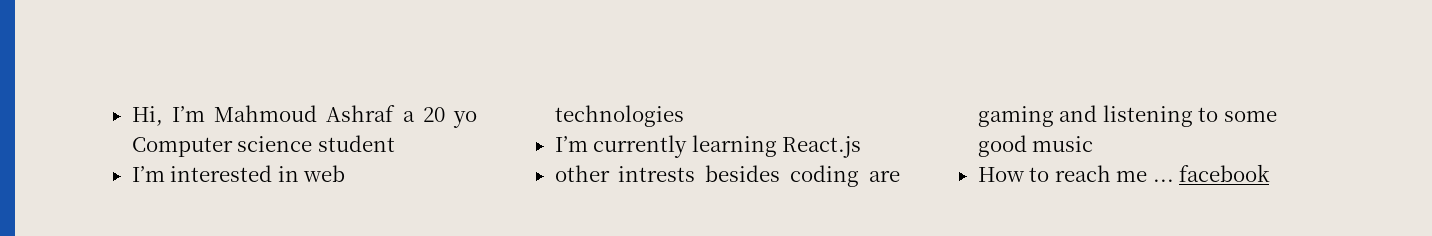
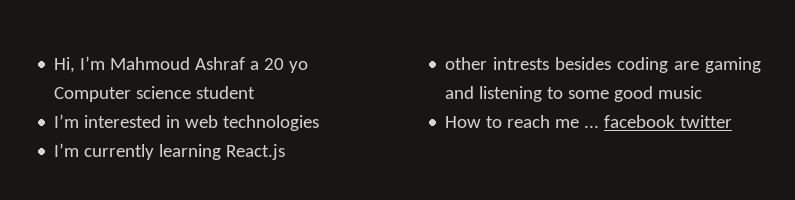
(1271, 173) none -> [680,115,733,128] twitter

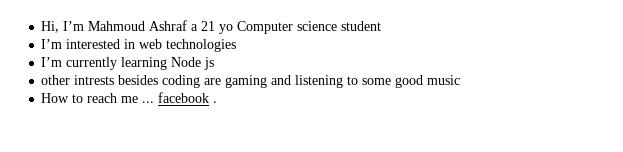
[264,58,285,70] 20 -> [201,21,216,31] 21
[226,144,286,160] React.js -> [171,57,215,70] Node js
[680,115,733,128] twitter -> [213,101,218,103] .

